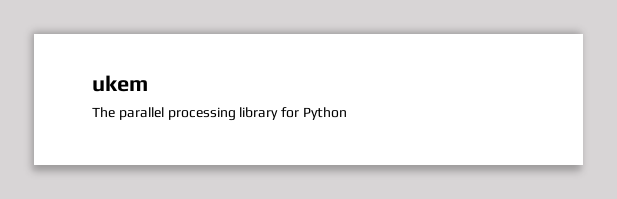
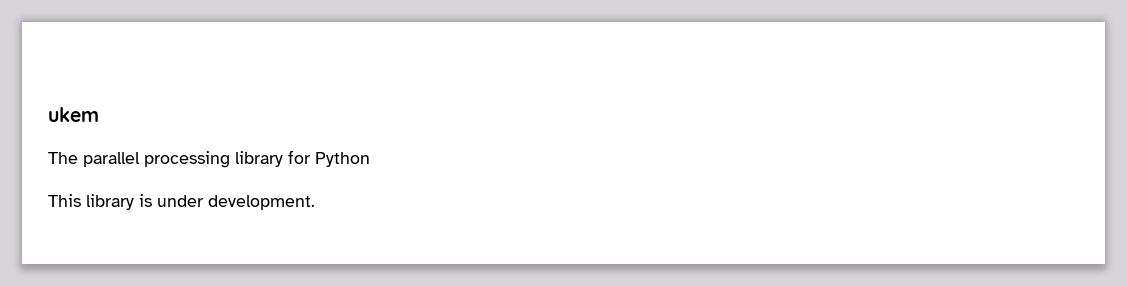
(347, 113) none -> [48,194,315,210] // This library is under development.

